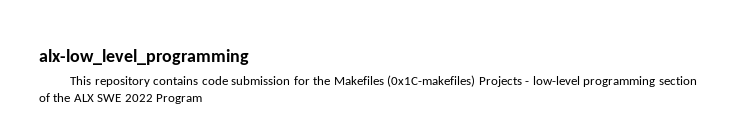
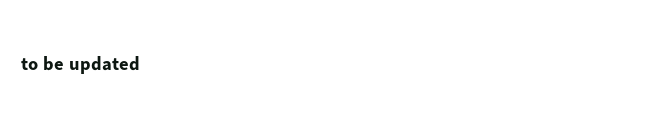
[39,49,249,65] [70,75,697,87] [39,93,202,104] alx-low_level_programming // This repository contains code submission for the Makefiles (0x1C-makefiles) Projects - low-level programming section of the ALX SWE 2022 Program -> [21,56,140,74] to be updated

